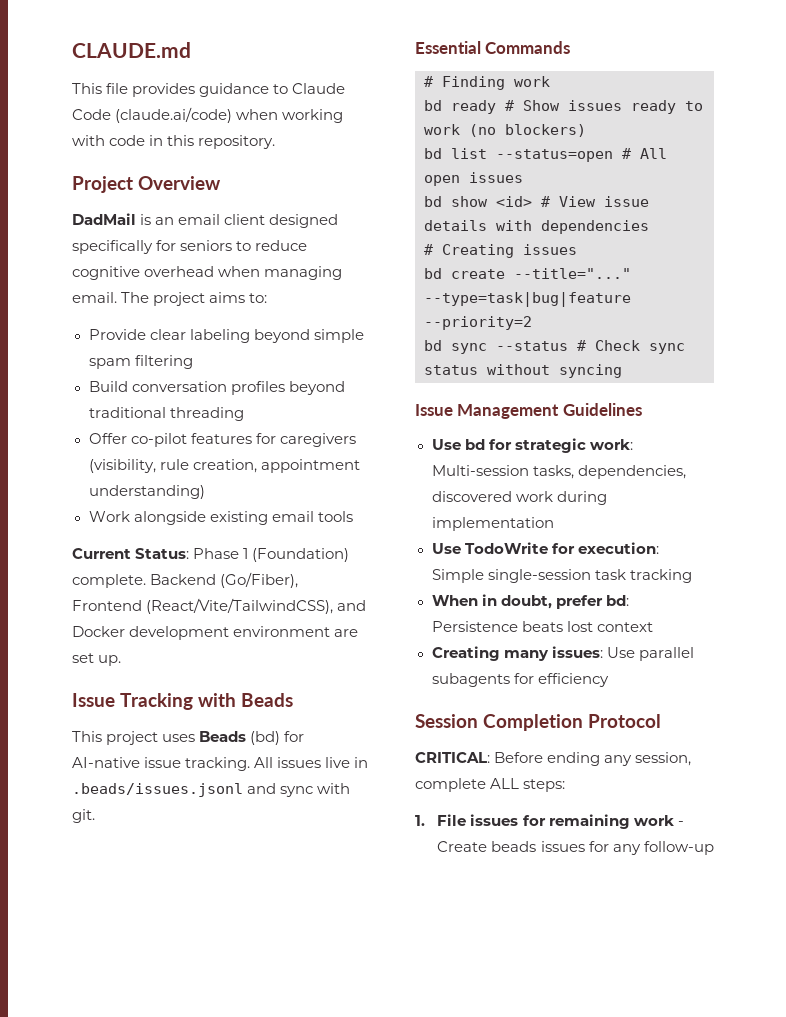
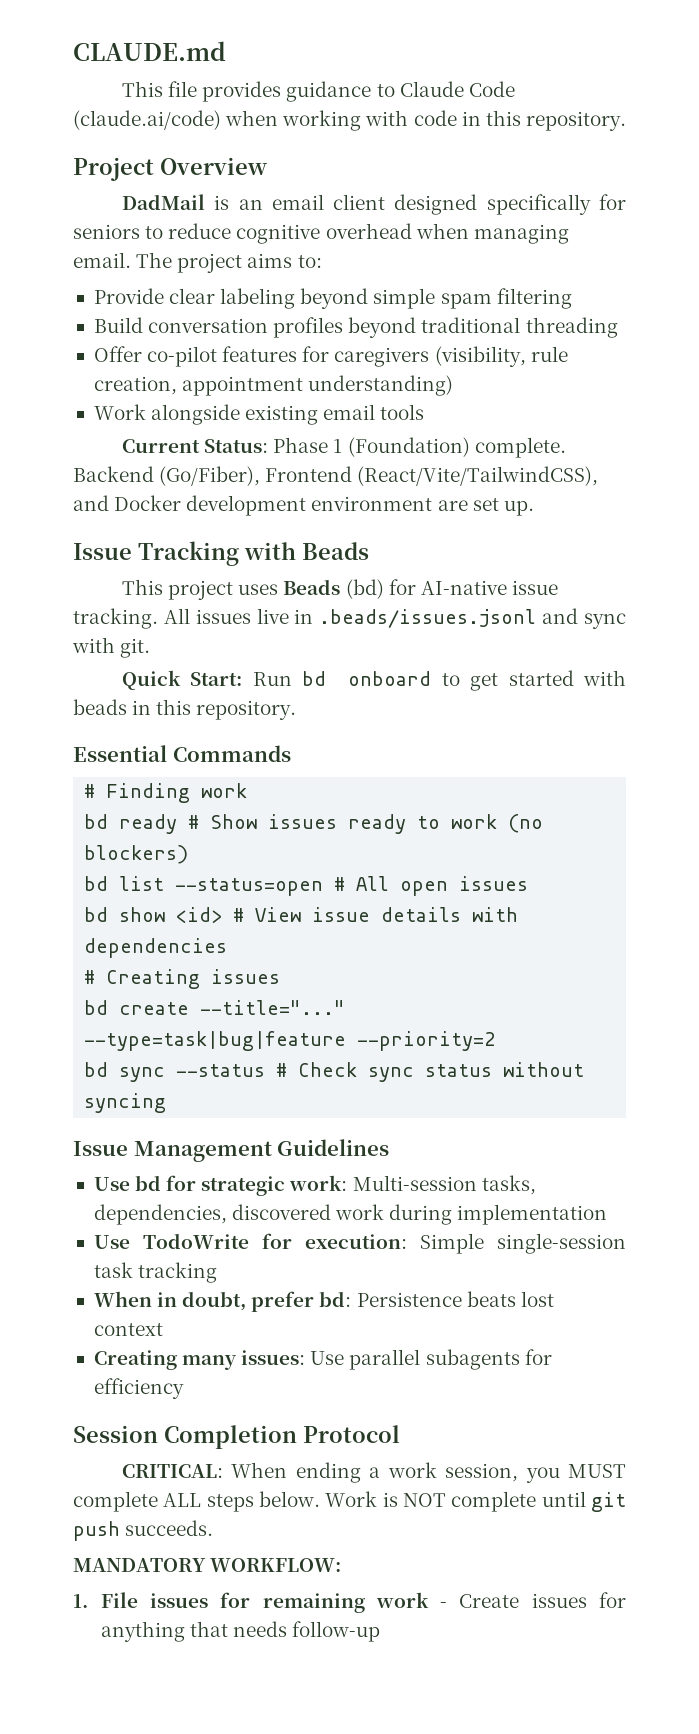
(95, 816) none -> [121,670,626,691] [73,699,297,720] // Quick Start: Run bd onboard to get started with beads in this repository.
[494,752,692,766] [415,778,566,792] Before ending any session, complete ALL steps: -> [231,1462,626,1483] [73,1491,626,1512] [73,1520,214,1541] [73,1558,342,1572] When ending a work session, you MUST complete ALL steps below. Work is NOT complete until git push succeeds. // MANDATORY WORKFLOW:
[491,841,641,855] beads issues for any -> [531,1592,626,1608] [100,1621,287,1642] issues for anything that needs

